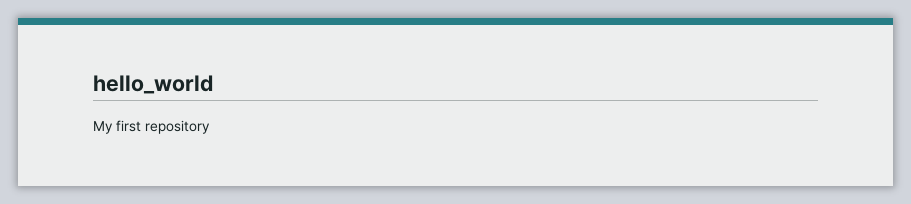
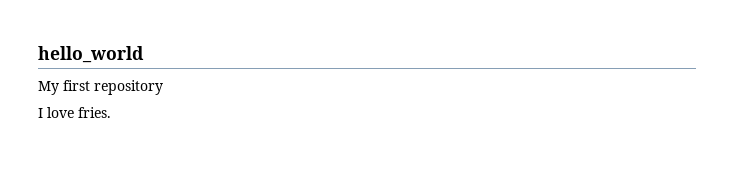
(210, 127) none -> [38,107,111,118] // I love fries.

